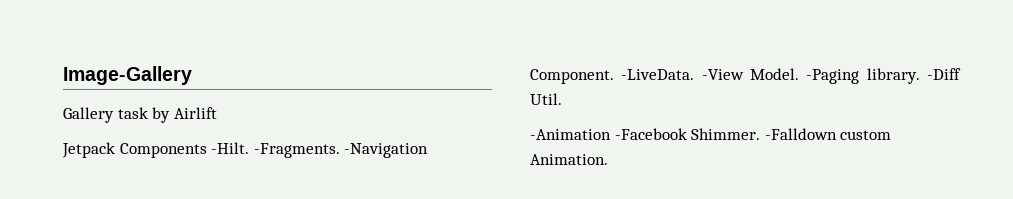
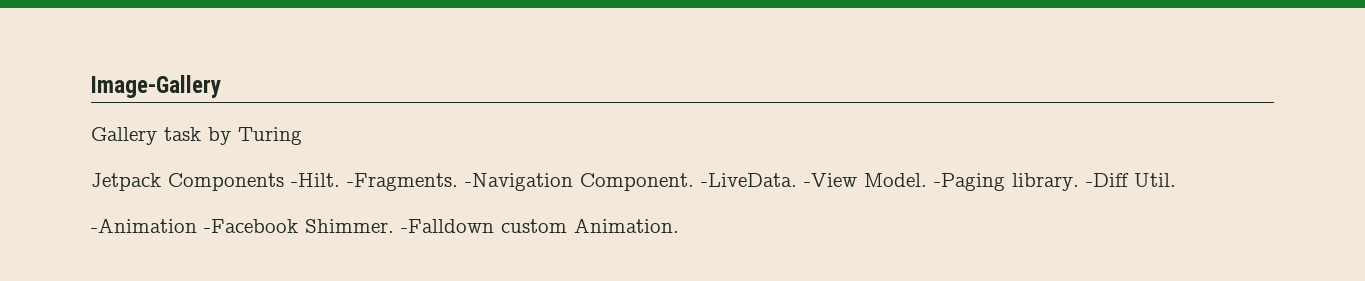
[173,107,217,119] Airlift -> [238,127,302,145] Turing

